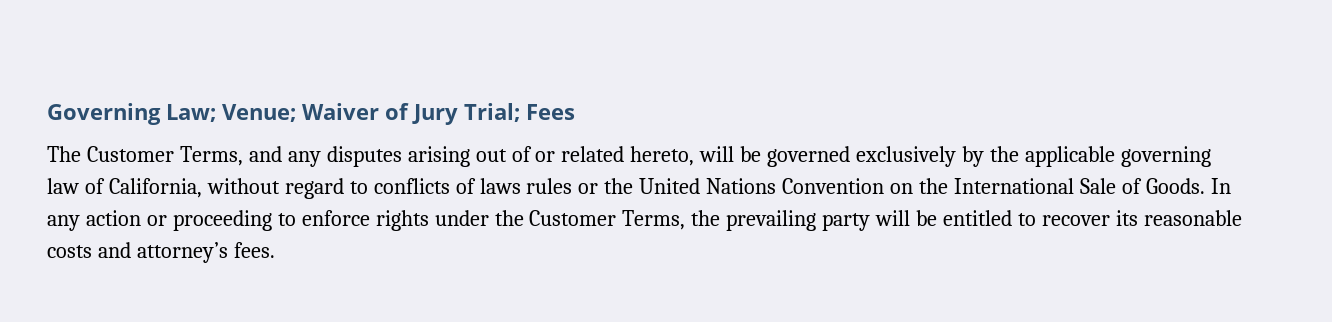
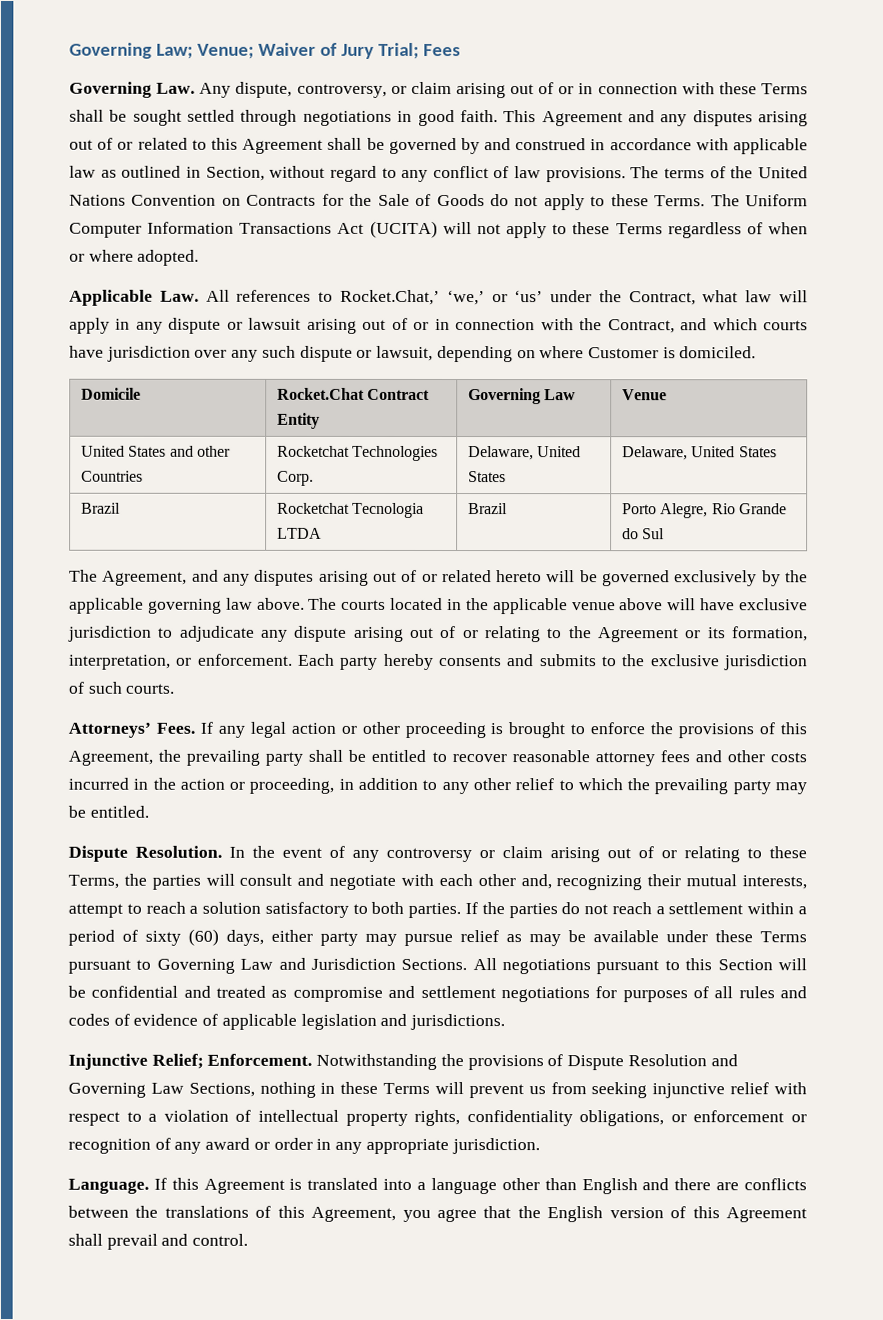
[47,146,695,167] The Customer Terms, and any disputes arising out of or related hereto, -> [69,81,808,99] [69,109,808,127] [69,137,808,155] [69,165,808,183] [69,193,808,211] [69,220,808,239] [69,249,200,266] [69,289,809,306] [69,317,809,334] [69,345,757,363] [80,387,141,400] [276,387,431,400] [276,412,320,429] [467,388,577,405] [621,389,667,401] [80,445,231,457] [80,470,143,482] [276,445,439,461] [276,470,314,486] [467,446,582,461] [467,471,506,483] [621,446,777,461] [80,502,121,514] [276,502,425,518] [276,527,322,539] [467,503,508,515] [621,503,787,519] [621,528,666,540] [69,569,543,586] Governing Law. Any dispute, controversy, or claim arising out of or in connection with these Terms shall be sought settled through negotiations in good faith. This Agreement and any disputes arising out of or related to this Agreement shall be governed by and construed in accordance with applicable law as outlined in Section, without regard to any conflict of law provisions. The terms of the United Nations Convention on Contracts for the Sale of Goods do not apply to these Terms. The Uniform Computer Information Transactions Act (UCITA) will not apply to these Terms regardless of when or where adopted. // Applicable Law. All references to Rocket.Chat,’ ‘we,’ or ‘us’ under the Contract, what law will apply in any dispute or lawsuit arising out of or in connection with the Contract, and which courts have jurisdiction over any such dispute or lawsuit, depending on where Customer is domiciled. // Domicile | Rocket.Chat Contract Entity | Governing Law | Venue // United States and other Countries | Rocketchat Technologies Corp. | Delaware, United States | Delaware, United States // Brazil | Rocketchat Tecnologia LTDA | Brazil | Porto Alegre, Rio Grande do Sul // The Agreement, and any disputes arising out of or related hereto
[84,178,1231,199] [47,210,911,231] of California, without regard to conflicts of laws rules or the United Nations Convention on the International Sale of Goods. In any action or proceeding to enforce rights under the Customer Terms, the prevailing party will -> [256,597,808,615] [68,625,808,643] [68,653,808,671] [68,681,175,694] [68,721,807,739] [68,749,344,766] above. The courts located in the applicable venue above will have exclusive jurisdiction to adjudicate any dispute arising out of or relating to the Agreement or its formation, interpretation, or enforcement. Each party hereby consents and submits to the exclusive jurisdiction of such courts. // Attorneys’ Fees. If any legal action or other proceeding is brought to enforce the provisions of this Agreement, the prevailing party shall
[1115,210,1242,226] [47,242,275,263] its reasonable costs and attorney’s fees. -> [511,750,807,767] [68,777,807,795] [68,805,149,818] [68,845,807,863] [68,873,807,891] [68,901,808,919] [68,928,807,947] [68,957,807,975] [68,985,808,1003] [68,1013,506,1031] [68,1053,738,1071] [68,1081,807,1099] [68,1109,808,1127] [68,1137,540,1155] [68,1177,808,1195] [68,1205,808,1223] [68,1233,249,1250] reasonable attorney fees and other costs incurred in the action or proceeding, in addition to any other relief to which the prevailing party may be entitled. // Dispute Resolution. In the event of any controversy or claim arising out of or relating to these Terms, the parties will consult and negotiate with each other and, recognizing their mutual interests, attempt to reach a solution satisfactory to both parties. If the parties do not reach a settlement within a period of sixty (60) days, either party may pursue relief as may be available under these Terms pursuant to Governing Law and Jurisdiction Sections. All negotiations pursuant to this Section will be confidential and treated as compromise and settlement negotiations for purposes of all rules and codes of evidence of applicable legislation and jurisdictions. // Injunctive Relief; Enforcement. Notwithstanding the provisions of Dispute Resolution and Governing Law Sections, nothing in these Terms will prevent us from seeking injunctive relief with respect to a violation of intellectual property rights, confidentiality obligations, or enforcement or recognition of any award or order in any appropriate jurisdiction. // Language. If this Agreement is translated into a language other than English and there are conflicts between the translations of this Agreement, you agree that the English version of this Agreement shall prevail and control.

